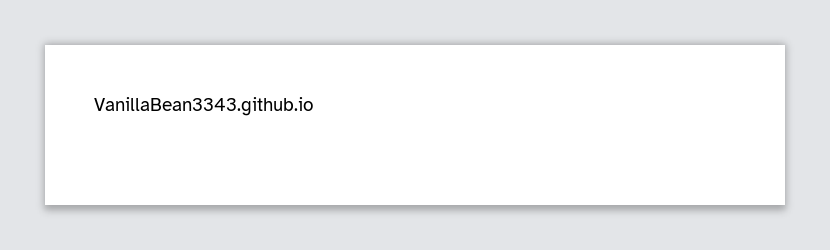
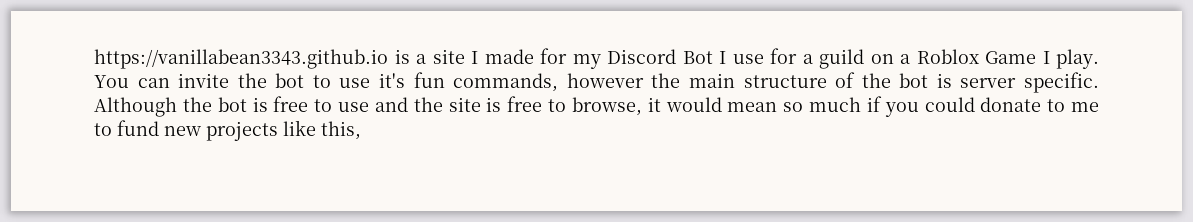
[94,97,313,116] VanillaBean3343.github.io -> [94,48,1099,69] [94,72,1099,93] [94,96,1100,117] [94,120,361,141] https://vanillabean3343.github.io is a site I made for my Discord Bot I use for a guild on a Roblox Game I play. You can invite the bot to use it's fun commands, however the main structure of the bot is server specific. Although the bot is free to use and the site is free to browse, it would mean so much if you could donate to me to fund new projects like this,

